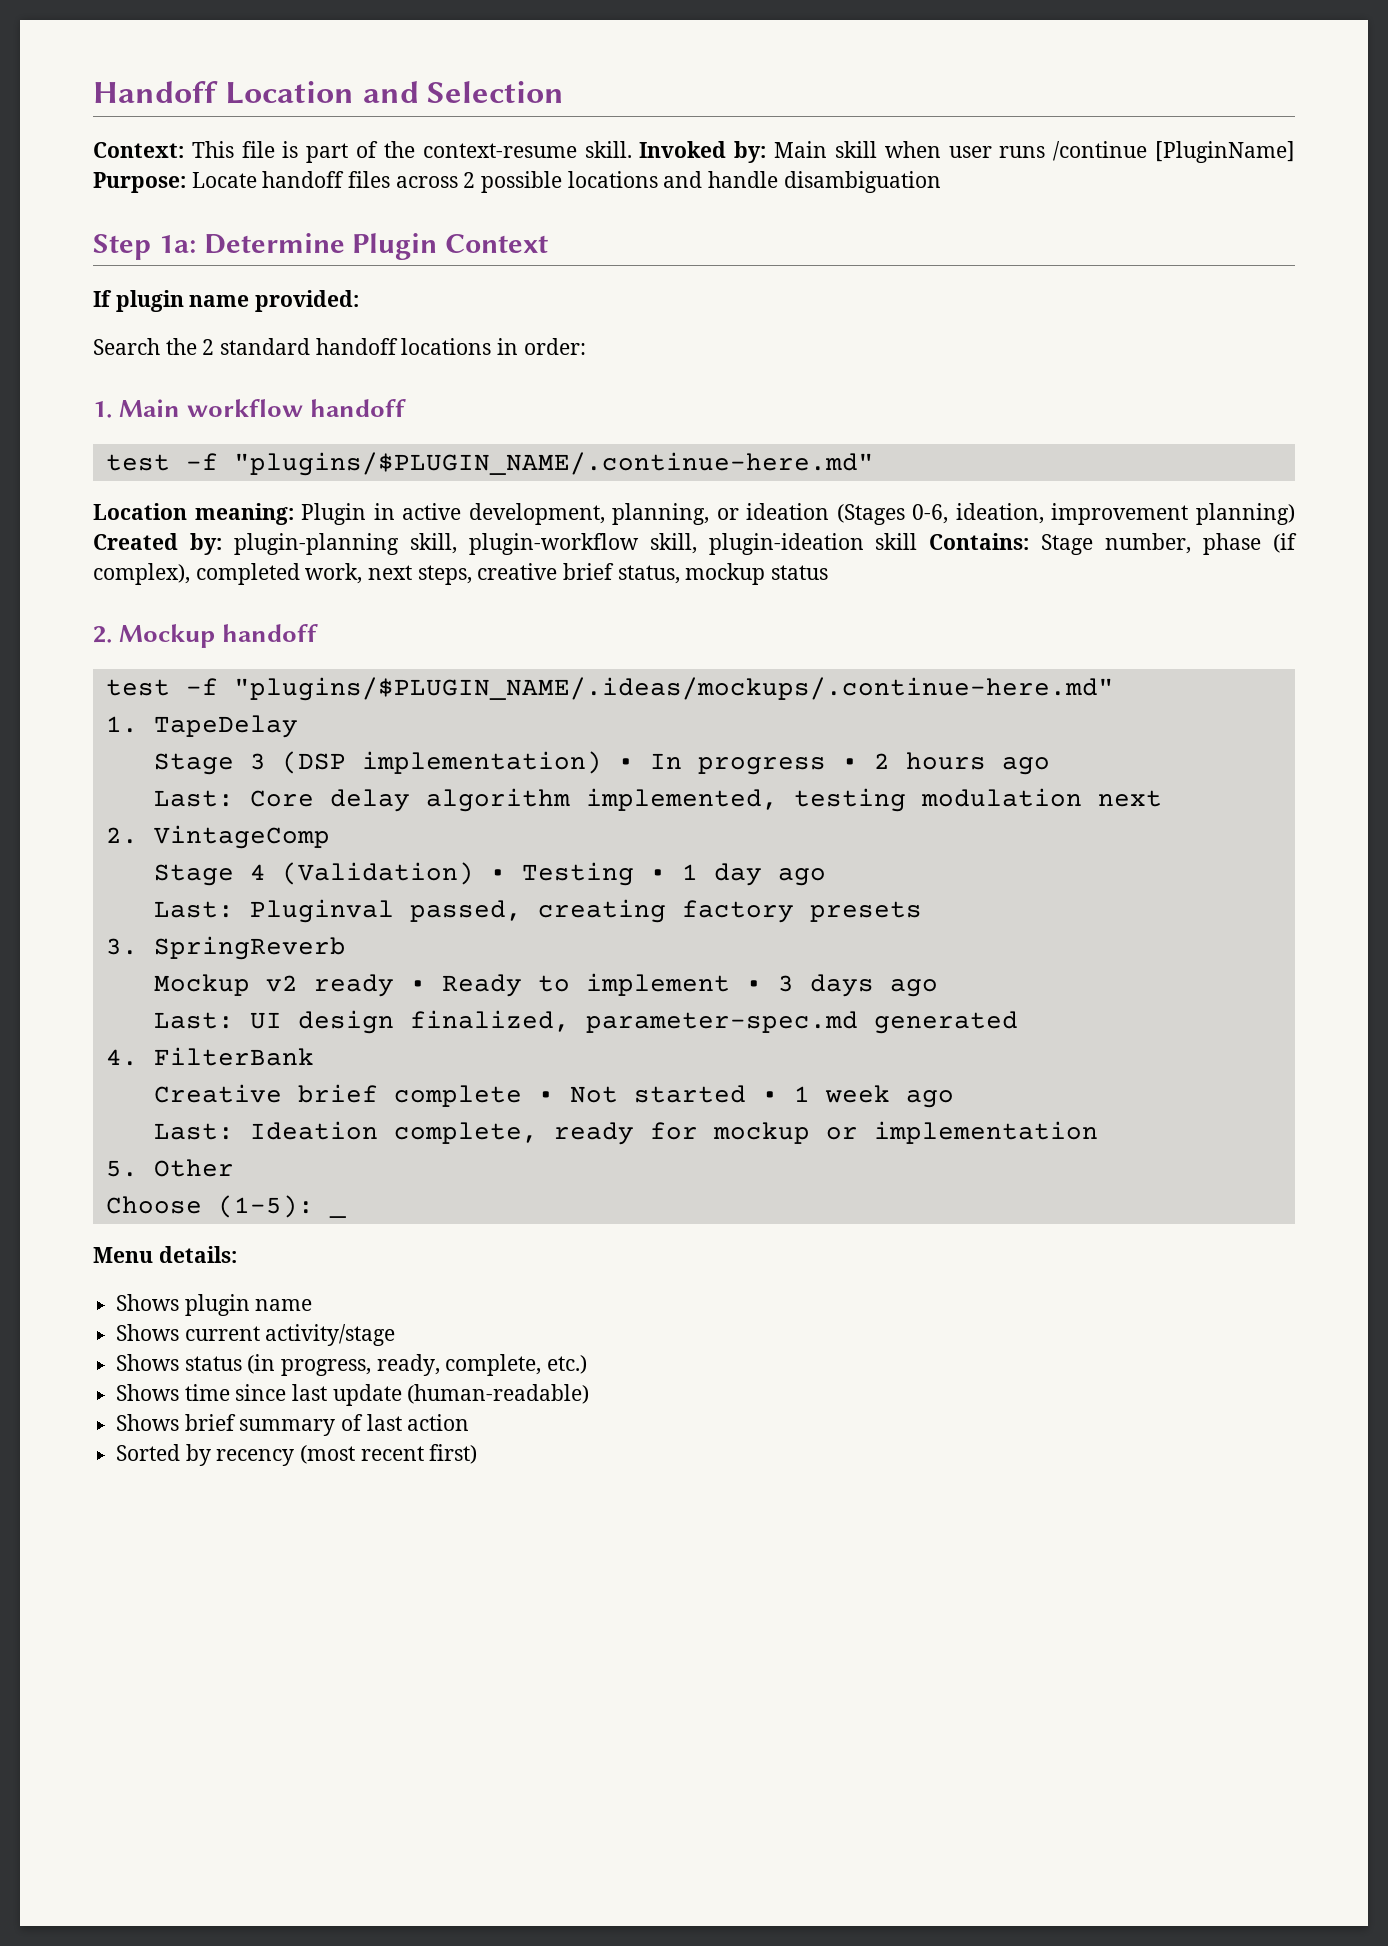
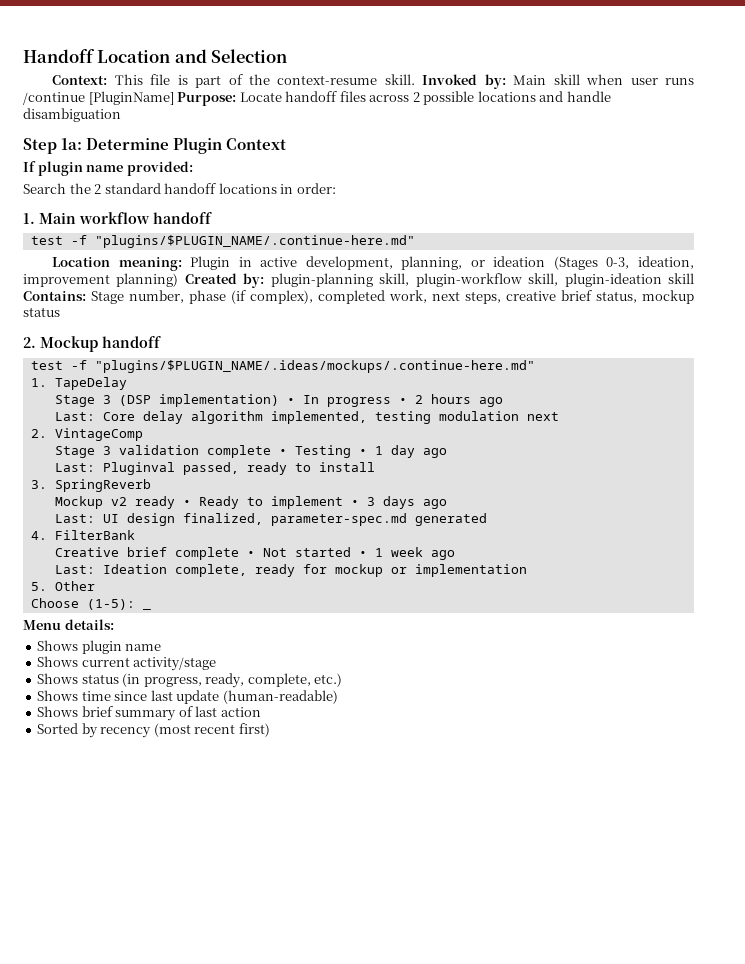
[912,504,949,524] 0-6, -> [606,257,630,269] 0-3,
[249,862,474,885] 4 (Validation) -> [102,445,271,458] 3 validation complete
[537,899,922,923] creating factory presets -> [246,462,375,475] ready to install

